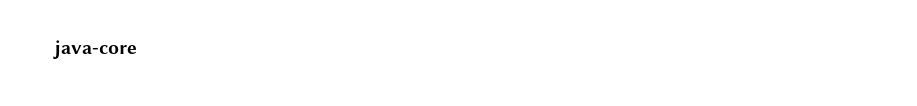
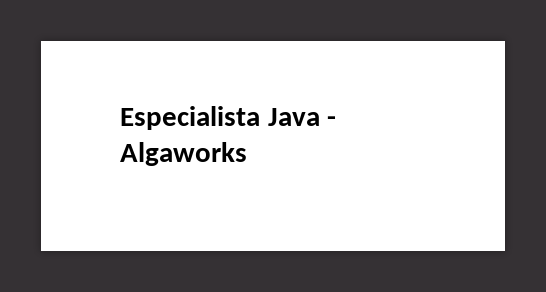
[53,40,137,59] java-core -> [120,106,337,130] [120,142,247,166] Especialista Java - Algaworks

